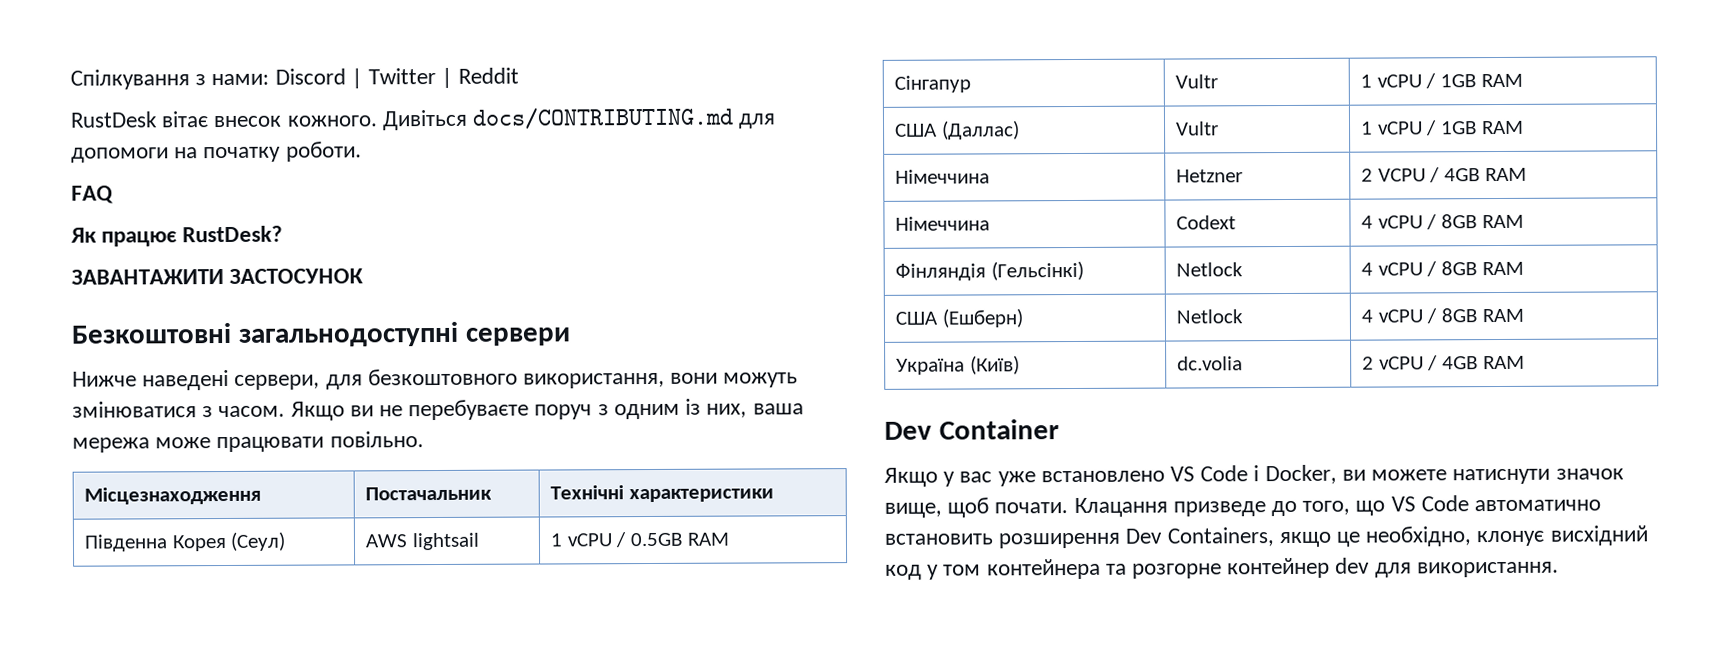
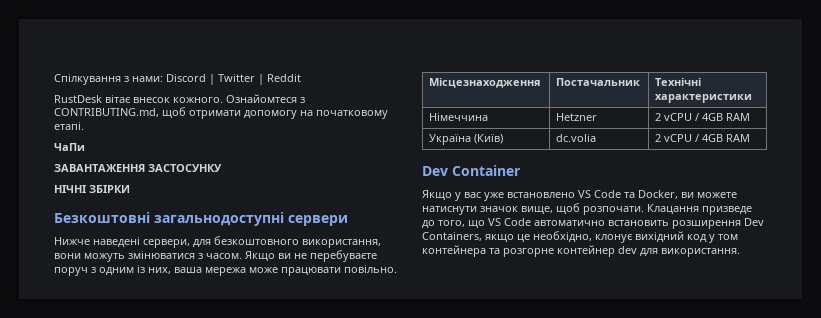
[381,106,777,131] [71,141,362,163] [71,185,114,204] [70,225,284,247] [71,268,364,285] Дивіться docs/CONTRIBUTING.md для допомоги на початку роботи. // FAQ // Як працює RustDesk? // ЗАВАНТАЖИТИ ЗАСТОСУНОК -> [226,94,305,103] [54,107,388,119] [54,122,84,130] [54,143,85,151] [54,164,222,172] [54,185,130,193] Ознайомтеся з CONTRIBUTING.md, щоб отримати допомогу на початковому етапі. // ЧаПи // ЗАВАНТАЖЕННЯ ЗАСТОСУНКУ // НІЧНІ ЗБІРКИ
[84,531,287,552] [365,532,480,551] [550,532,729,548] [894,75,972,93] [1175,74,1219,89] [1360,73,1523,89] [895,120,1020,140] [1175,121,1220,136] [1360,120,1524,136] // Південна Корея (Сеул) | AWS lightsail | 1 vCPU / 0.5GB RAM // Сінгапур | Vultr | 1 vCPU / 1GB RAM // США (Даллас) | Vultr | 1 vCPU / 1GB RAM -> (753, 98) none
[1377,167,1527,183] [895,216,991,231] [1176,215,1237,230] [1361,214,1524,230] [895,260,1084,281] [1176,262,1244,277] [1361,261,1524,277] [895,308,1023,328] [1176,309,1244,324] [1361,308,1524,324] VCPU / 4GB RAM // Німеччина | Codext | 4 vCPU / 8GB RAM // Фінляндія (Гельсінкі) | Netlock | 4 vCPU / 8GB RAM // США (Ешберн) | Netlock | 4 vCPU / 8GB RAM -> [664,113,751,121] vCPU / 4GB RAM
[1253,465,1260,482] і -> [624,192,635,198] та
[994,502,1069,514] почати. -> [583,206,644,215] розпочати.
[1549,525,1648,546] виcхідний -> [635,231,684,243] вихідний

